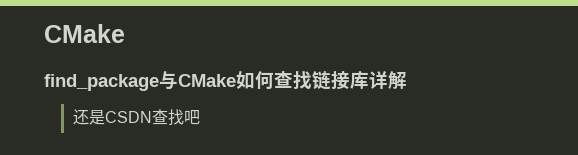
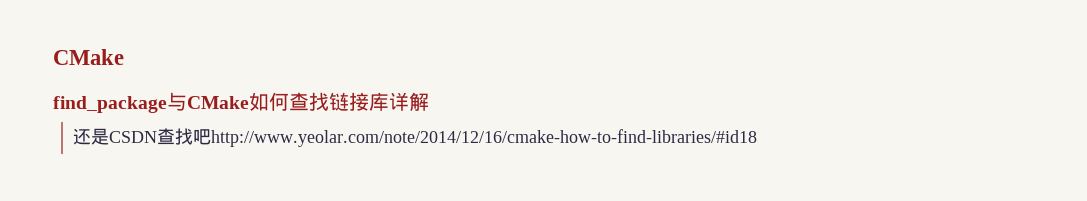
(200, 117) none -> [211,129,758,147] http://www.yeolar.com/note/2014/12/16/cmake-how-to-find-libraries/#id18

